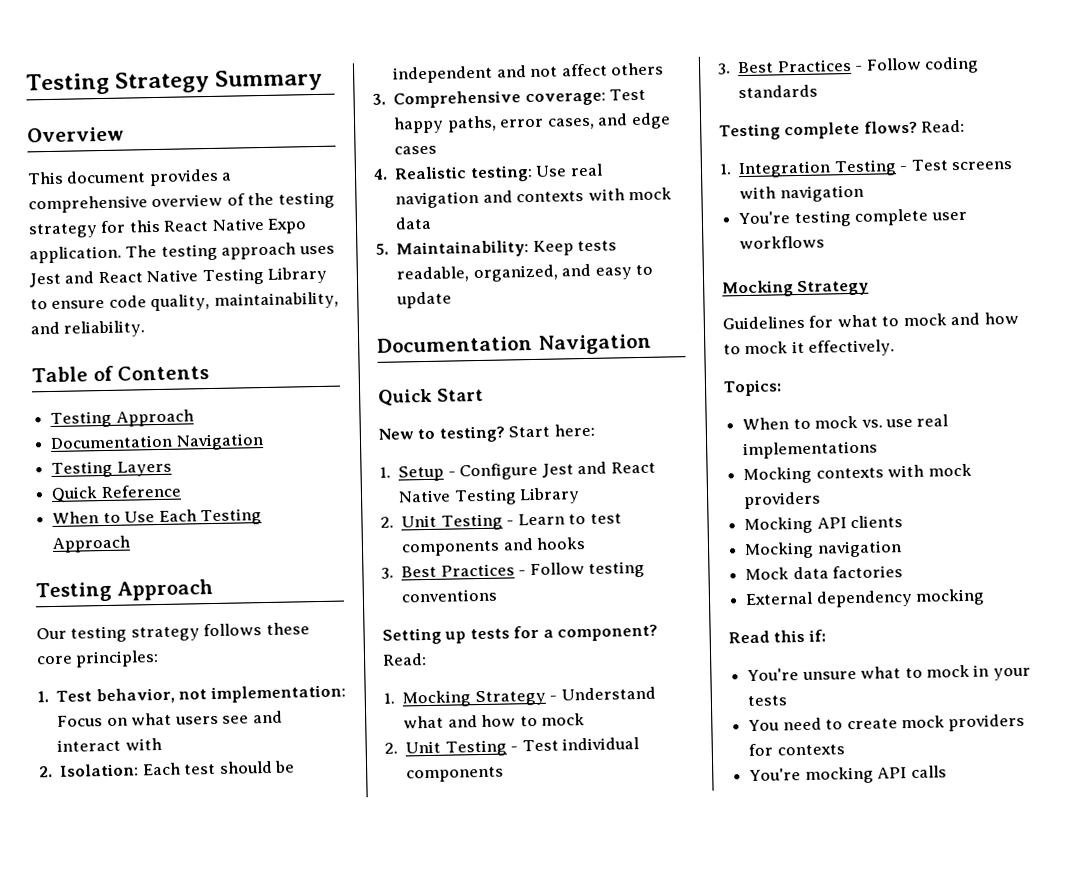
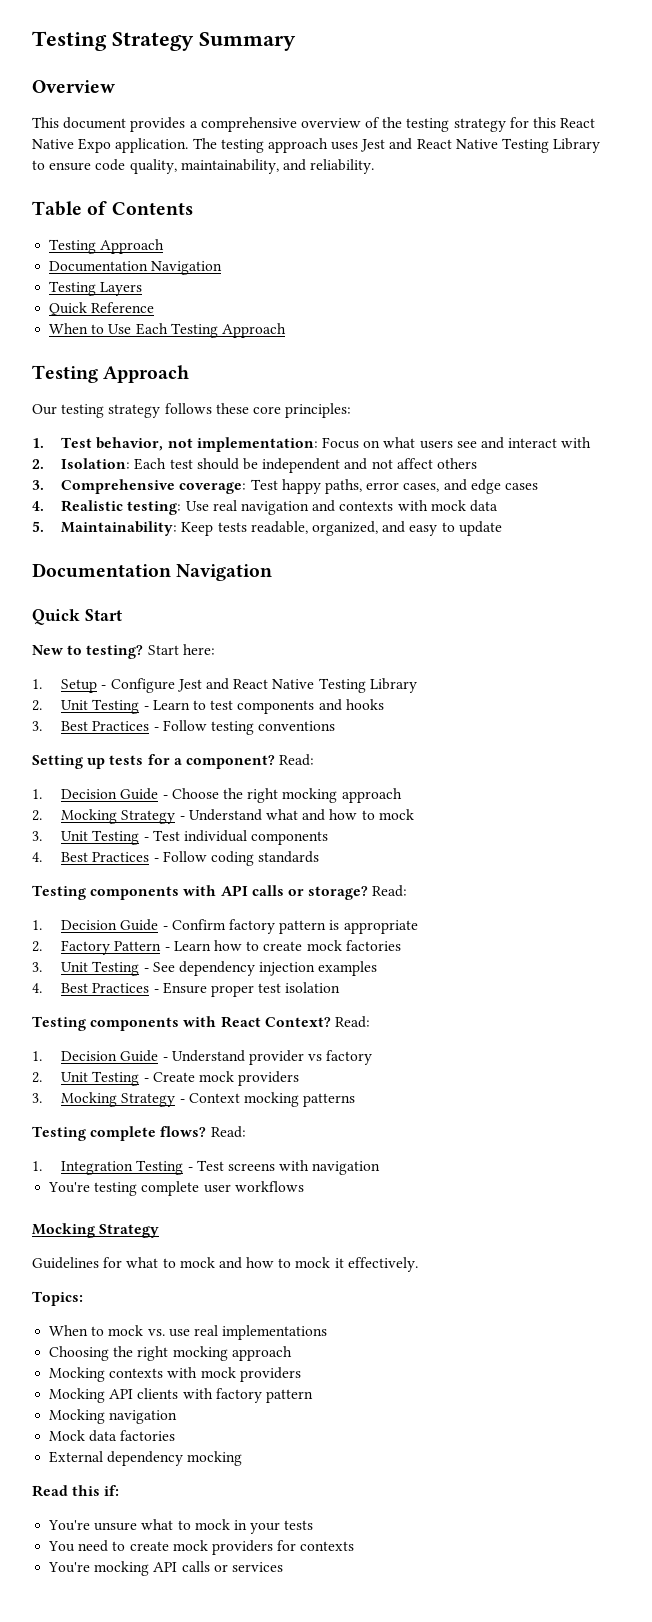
(395, 698) none -> [61,788,402,803] [32,810,42,821] Decision Guide - Choose the right mocking approach // 2.
[384,742,398,754] 2. -> [32,831,42,841] 3.
[717,63,731,75] 3. -> [32,852,42,862] 4.
(819, 91) none -> [32,885,408,900] [32,919,418,934] [32,940,401,955] [32,961,378,976] [32,982,341,997] [32,1016,370,1031] [32,1050,373,1065] [32,1071,300,1086] [32,1092,356,1107] // Testing components with API calls or storage? Read: // 1. Decision Guide - Confirm factory pattern is appropriate // 2. Factory Pattern - Learn how to create mock factories // 3. Unit Testing - See dependency injection examples // 4. Best Practices - Ensure proper test isolation // Testing components with React Context? Read: // 1. Decision Guide - Understand provider vs factory // 2. Unit Testing - Create mock providers // 3. Mocking Strategy - Context mocking patterns
(879, 450) none -> [49,1346,292,1361] // Choosing the right mocking approach
(904, 522) none -> [182,1388,313,1403] with factory pattern
(947, 772) none -> [213,1562,283,1572] or services

